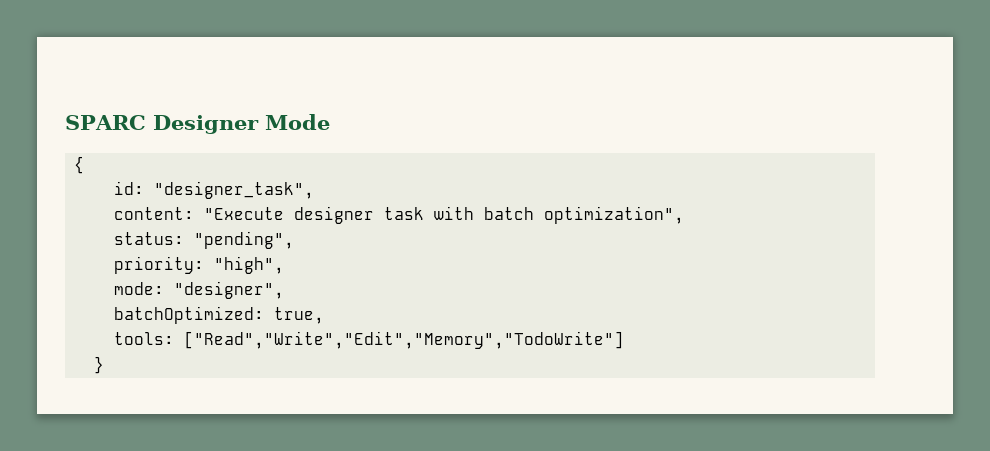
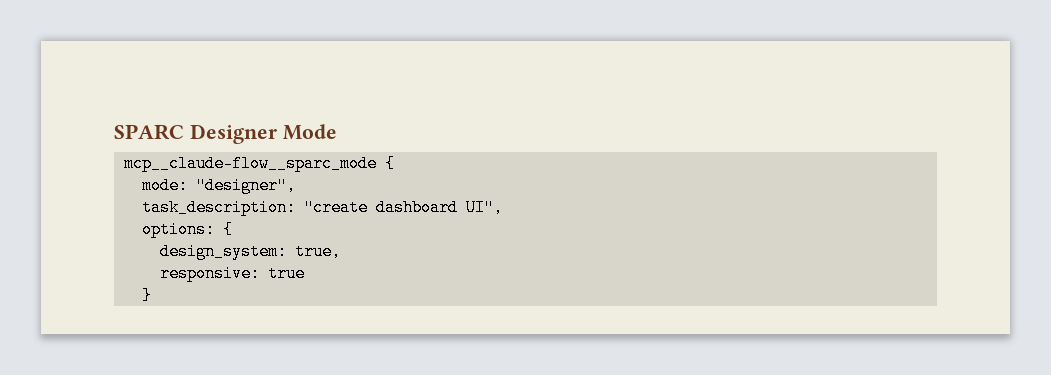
[74,156,84,174] [114,181,314,199] [114,206,684,224] [114,231,294,249] [114,256,284,274] [114,281,284,299] [114,306,264,324] { // id: "designer_task", // content: "Execute designer task with batch optimization", // status: "pending", // priority: "high", // mode: "designer", // batchOptimized: -> [124,155,396,172] [142,177,297,194] [142,199,504,216] [142,221,234,238] [160,243,288,260] mcp__claude-flow__sparc_mode { // mode: "designer", // task_description: "create dashboard UI", // options: { // design_system:
[114,331,624,349] tools: ["Read","Write","Edit","Memory","TodoWrite"] -> [160,265,306,282] responsive: true

